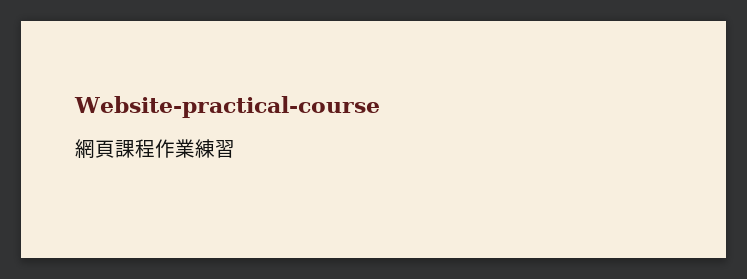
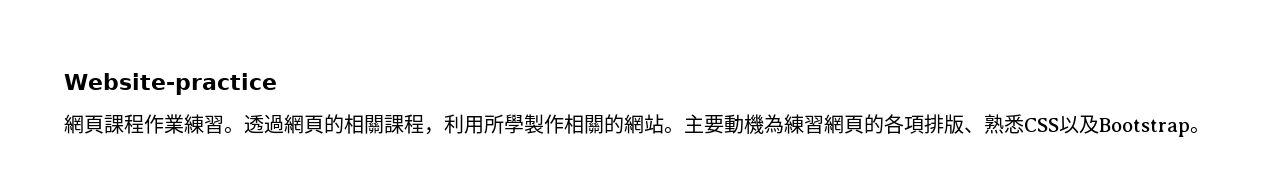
[74,96,380,118] Website-practical-course -> [64,73,277,95] Website-practice
(235, 149) none -> [224,114,1210,137] 。透過網頁的相關課程，利用所學製作相關的網站。主要動機為練習網頁的各項排版、熟悉CSS以及Bootstrap。

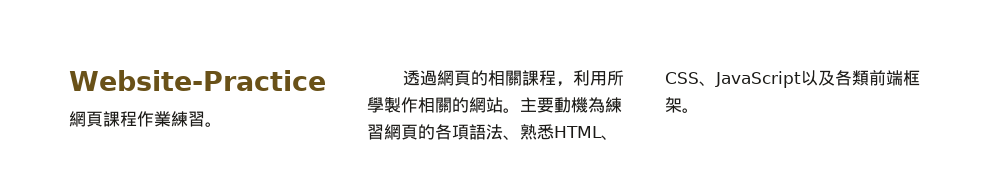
[64,73,277,95] Website-practice -> [69,70,326,91] Website-Practice
(244, 130) none -> (222, 124) //
[924,114,1190,137] 排版、熟悉CSS以及Bootstrap -> [469,124,618,140] [665,70,920,88] [665,97,682,113] 語法、熟悉HTML、CSS、JavaScript以及各類前端框架

